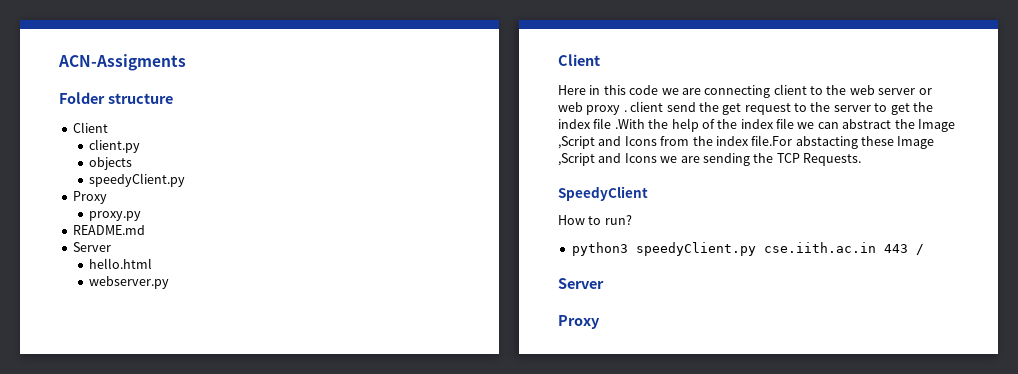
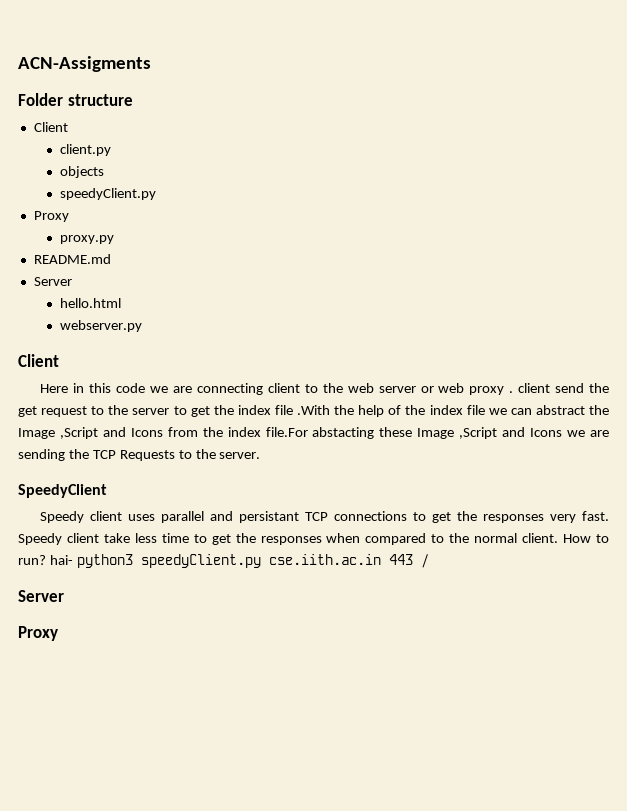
[803,153,861,166] [558,186,648,201] Requests. // SpeedyClient // -> [119,449,261,461] [18,484,107,498] [40,511,609,523] [18,533,559,545] Requests to the server. // SpeedyClient // Speedy client uses parallel and persistant TCP connections to get the responses very fast. Speedy client take less time to get the responses when compared to the normal client.
(632, 220) // -> [49,555,73,565] hai-

